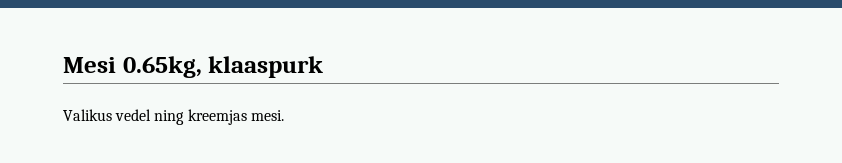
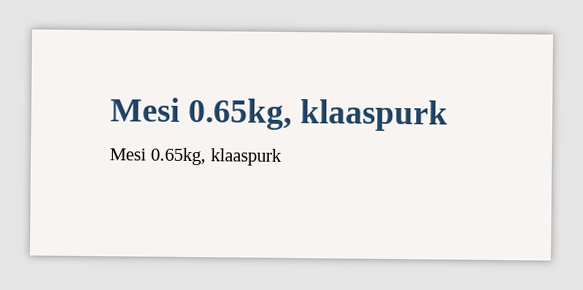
[63,109,284,125] Valikus vedel ning kreemjas mesi. -> [109,147,282,166] Mesi 0.65kg, klaaspurk

